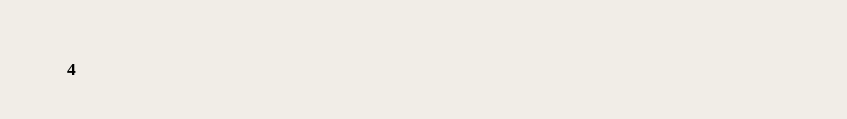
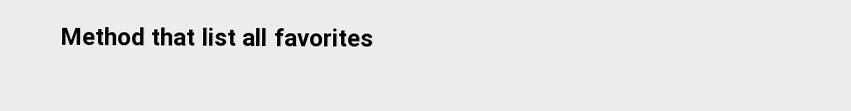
[67,64,76,75] 4 -> [60,26,374,47] Method that list all favorites

